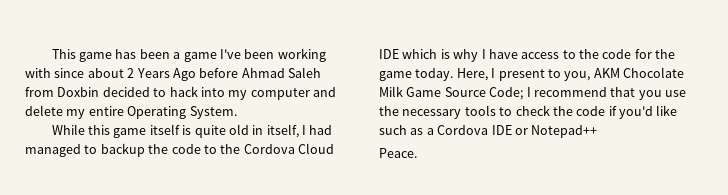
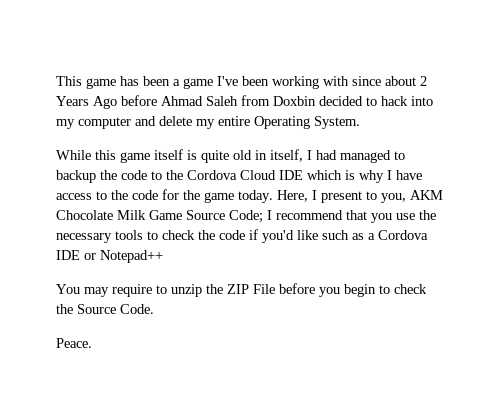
(598, 131) none -> [56,283,427,297] [56,304,154,314] // You may require to unzip the ZIP File before you begin to check the Source Code.

